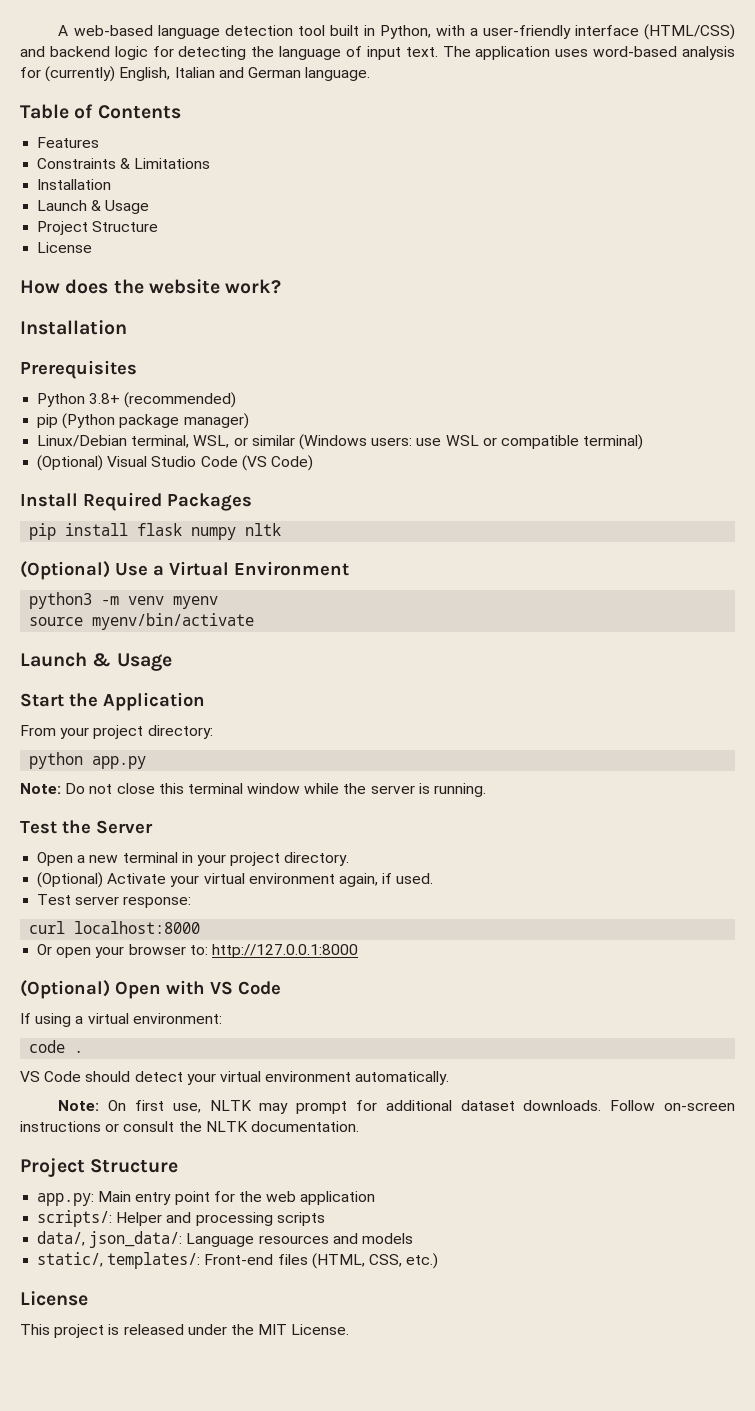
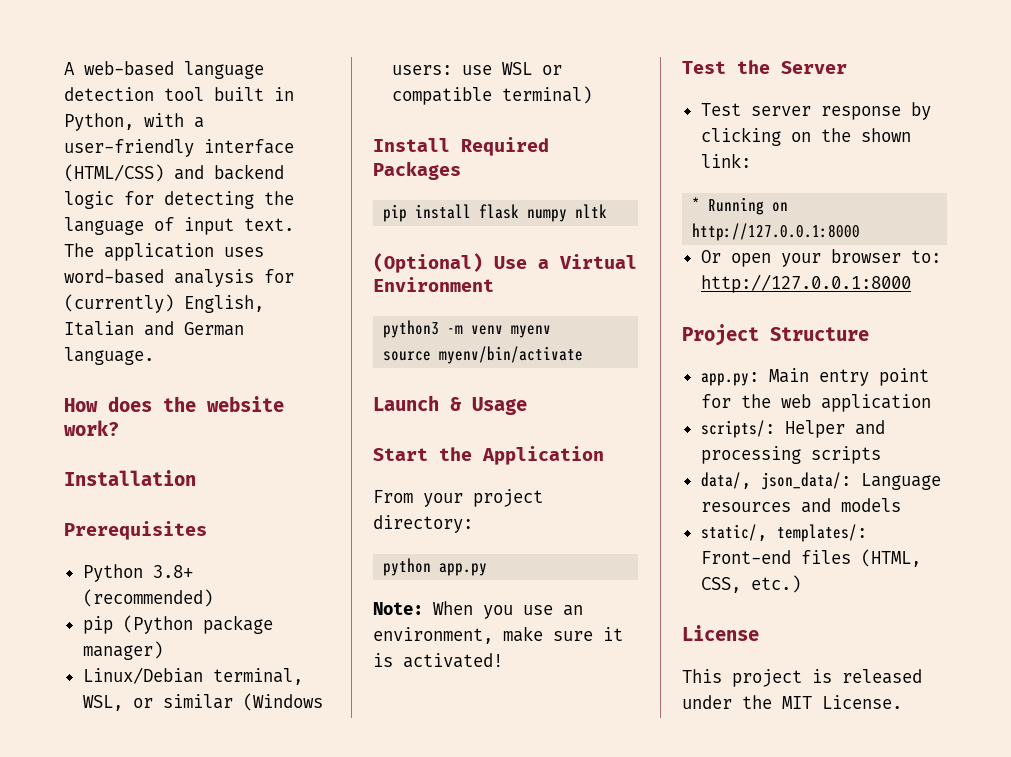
[20,104,181,119] [37,137,100,148] [37,158,211,169] [37,179,112,190] [37,200,150,214] [37,221,159,235] [37,242,93,253] // Table of Contents // Features // Constraints & Limitations // Installation // Launch & Usage // Project Structure // License -> (154, 356) none
[37,455,313,471] // (Optional) Visual Studio Code (VS Code) -> (592, 95) none
[65,783,487,797] [20,820,153,834] [37,852,350,866] [37,872,434,888] [37,894,192,908] [29,921,201,934] Do not close this terminal window while the server is running. // Test the Server // Open a new terminal in your project directory. // (Optional) Activate your virtual environment again, if used. // Test server response: // curl localhost:8000 -> [433,601,583,619] [373,626,623,644] [373,653,503,668] [682,60,847,74] [700,102,931,120] [700,127,911,146] [700,153,751,168] [692,197,789,215] [692,223,861,241] When you use an environment, make sure it is activated! // Test the Server // Test server response by clicking on the shown link: // * Running on http://127.0.0.1:8000
[20,980,281,999] [20,1013,222,1027] [29,1040,84,1053] [20,1071,450,1085] [58,1100,735,1114] [20,1121,359,1132] // (Optional) Open with VS Code // If using a virtual environment: // code . // VS Code should detect your virtual environment automatically. // Note: On first use, NLTK may prompt for additional dataset downloads. Follow on-screen instructions or consult the NLTK documentation. -> (911, 283) none

